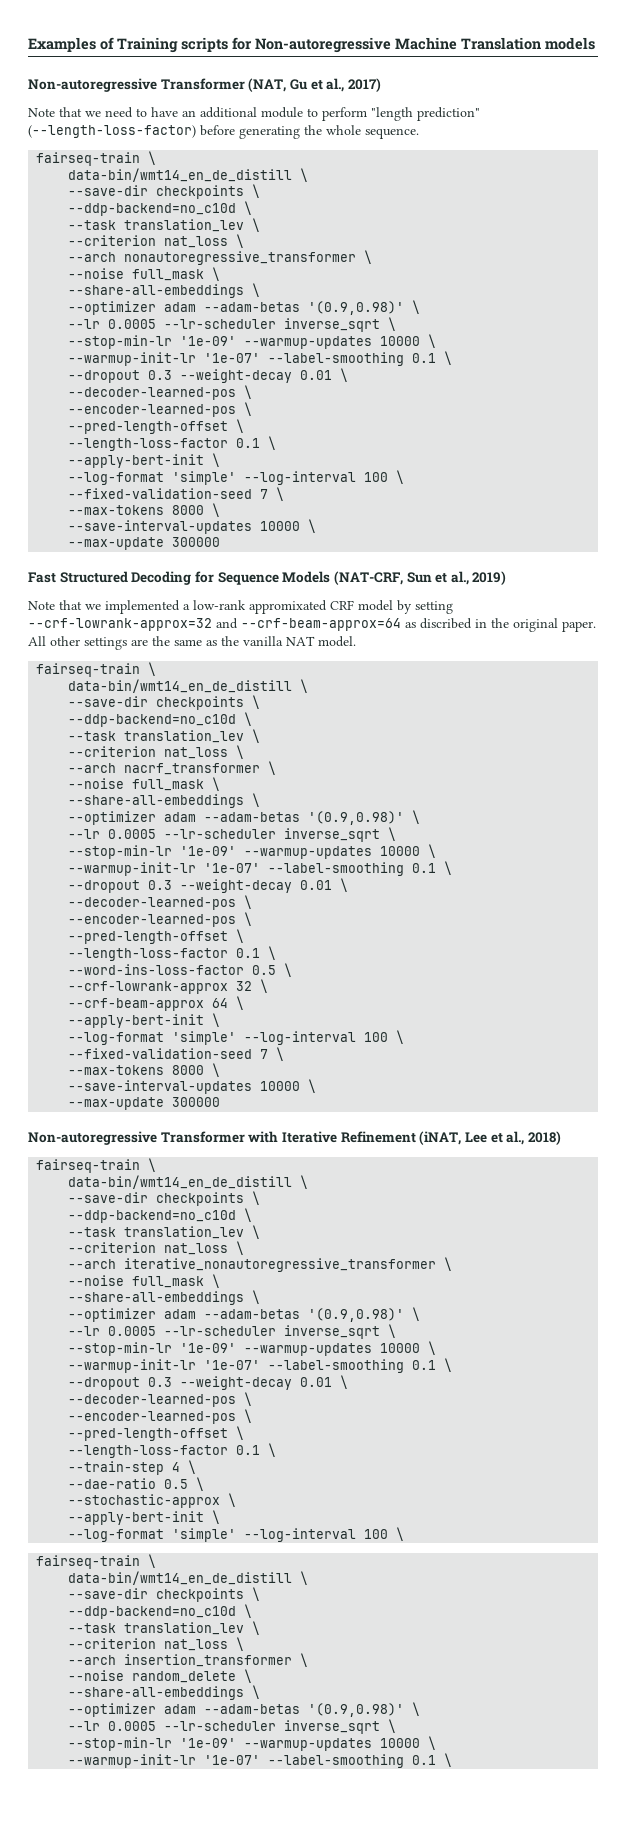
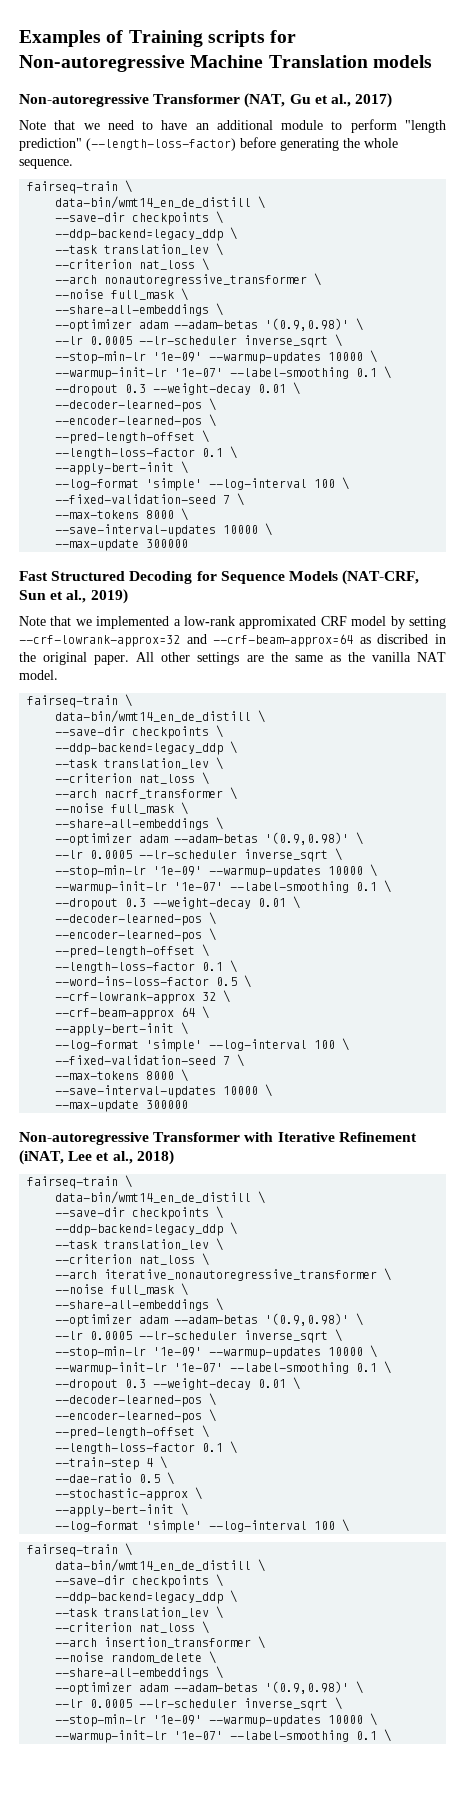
[68,203,237,216] --ddp-backend=no_c10d -> [55,229,224,241] --ddp-backend=legacy_ddp
[68,714,237,727] --ddp-backend=no_c10d -> [55,743,224,755] --ddp-backend=legacy_ddp
[68,1210,237,1223] --ddp-backend=no_c10d -> [55,1224,224,1236] --ddp-backend=legacy_ddp
[68,1606,237,1619] --ddp-backend=no_c10d -> [55,1592,224,1604] --ddp-backend=legacy_ddp

